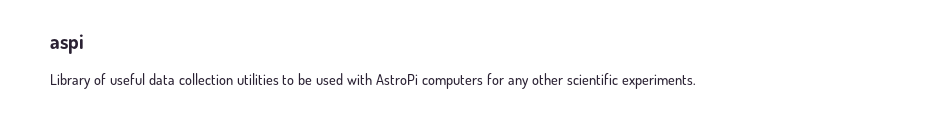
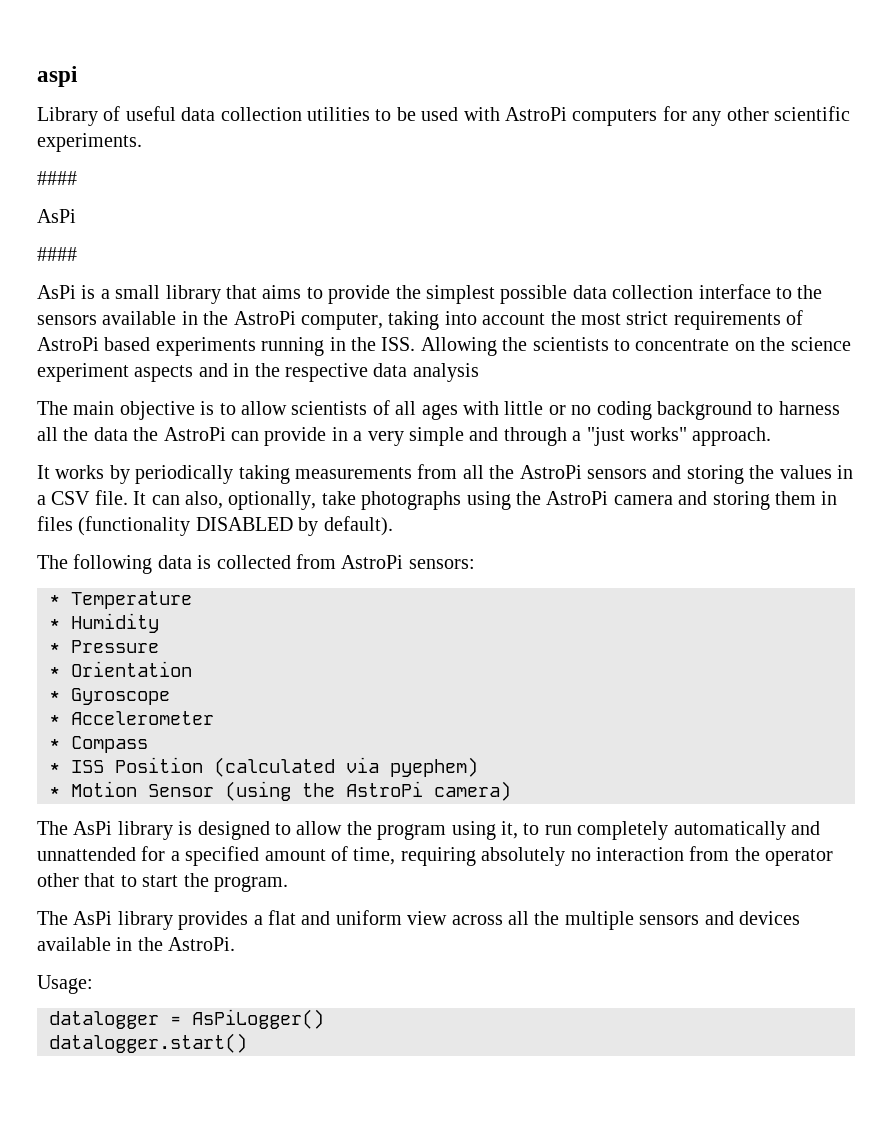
(696, 81) none -> [37,171,77,185] [37,209,76,223] [37,247,77,261] [37,284,823,304] [37,310,804,330] [37,337,851,356] [37,363,479,382] [37,400,840,420] [37,427,772,446] [37,464,853,484] [37,490,838,510] [37,516,393,536] [37,554,475,574] [49,591,192,609] [49,613,159,633] [49,640,159,653] [49,661,192,677] [49,688,170,705] [49,711,214,725] [49,736,148,753] [49,757,478,777] [49,781,511,801] [37,821,820,840] [37,846,834,866] [37,873,288,892] [37,910,800,930] [37,937,236,951] [37,975,93,994] [49,1009,324,1029] [49,1033,247,1053] // #### // AsPi // #### // AsPi is a small library that aims to provide the simplest possible data collection interface to the sensors available in the AstroPi computer, taking into account the most strict requirements of AstroPi based experiments running in the ISS. Allowing the scientists to concentrate on the science experiment aspects and in the respective data analysis // The main objective is to allow scientists of all ages with little or no coding background to harness all the data the AstroPi can provide in a very simple and through a "just works" approach. // It works by periodically taking measurements from all the AstroPi sensors and storing the values in a CSV file. It can also, optionally, take photographs using the AstroPi camera and storing them in files (functionality DISABLED by default). // The following data is collected from AstroPi sensors: // * Temperature // * Humidity // * Pressure // * Orientation // * Gyroscope // * Accelerometer // * Compass // * ISS Position (calculated via pyephem) // * Motion Sensor (using the AstroPi camera) // The AsPi library is designed to allow the program using it, to run completely automatically and unnattended for a specified amount of time, requiring absolutely no interaction from the operator other that to start the program. // The AsPi library provides a flat and uniform view across all the multiple sensors and devices available in the AstroPi. // Usage: // datalogger = AsPiLogger() // datalogger.start()

